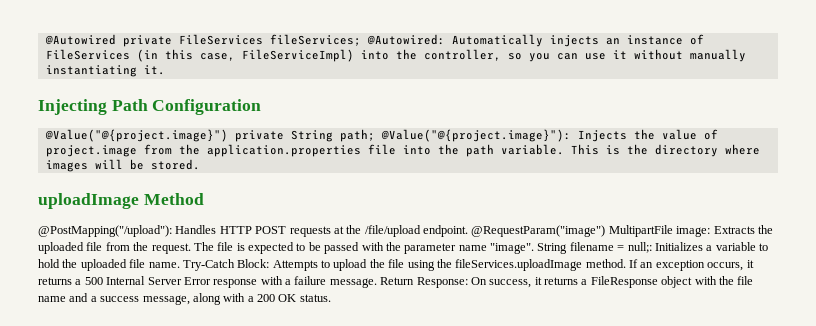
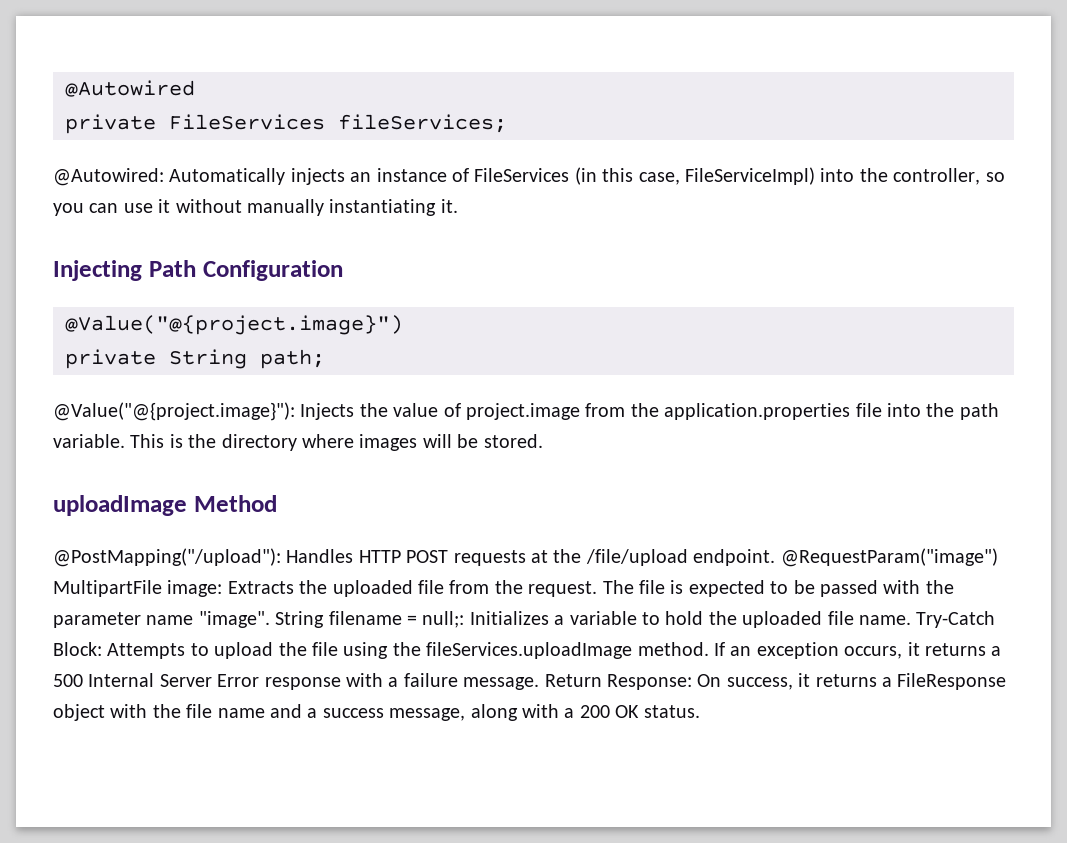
(116, 39) none -> (195, 88) //
(361, 40) none -> (507, 123) //
(228, 135) none -> (403, 325) //
(375, 135) none -> (325, 359) //

